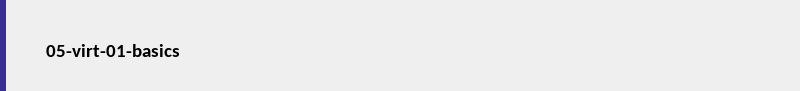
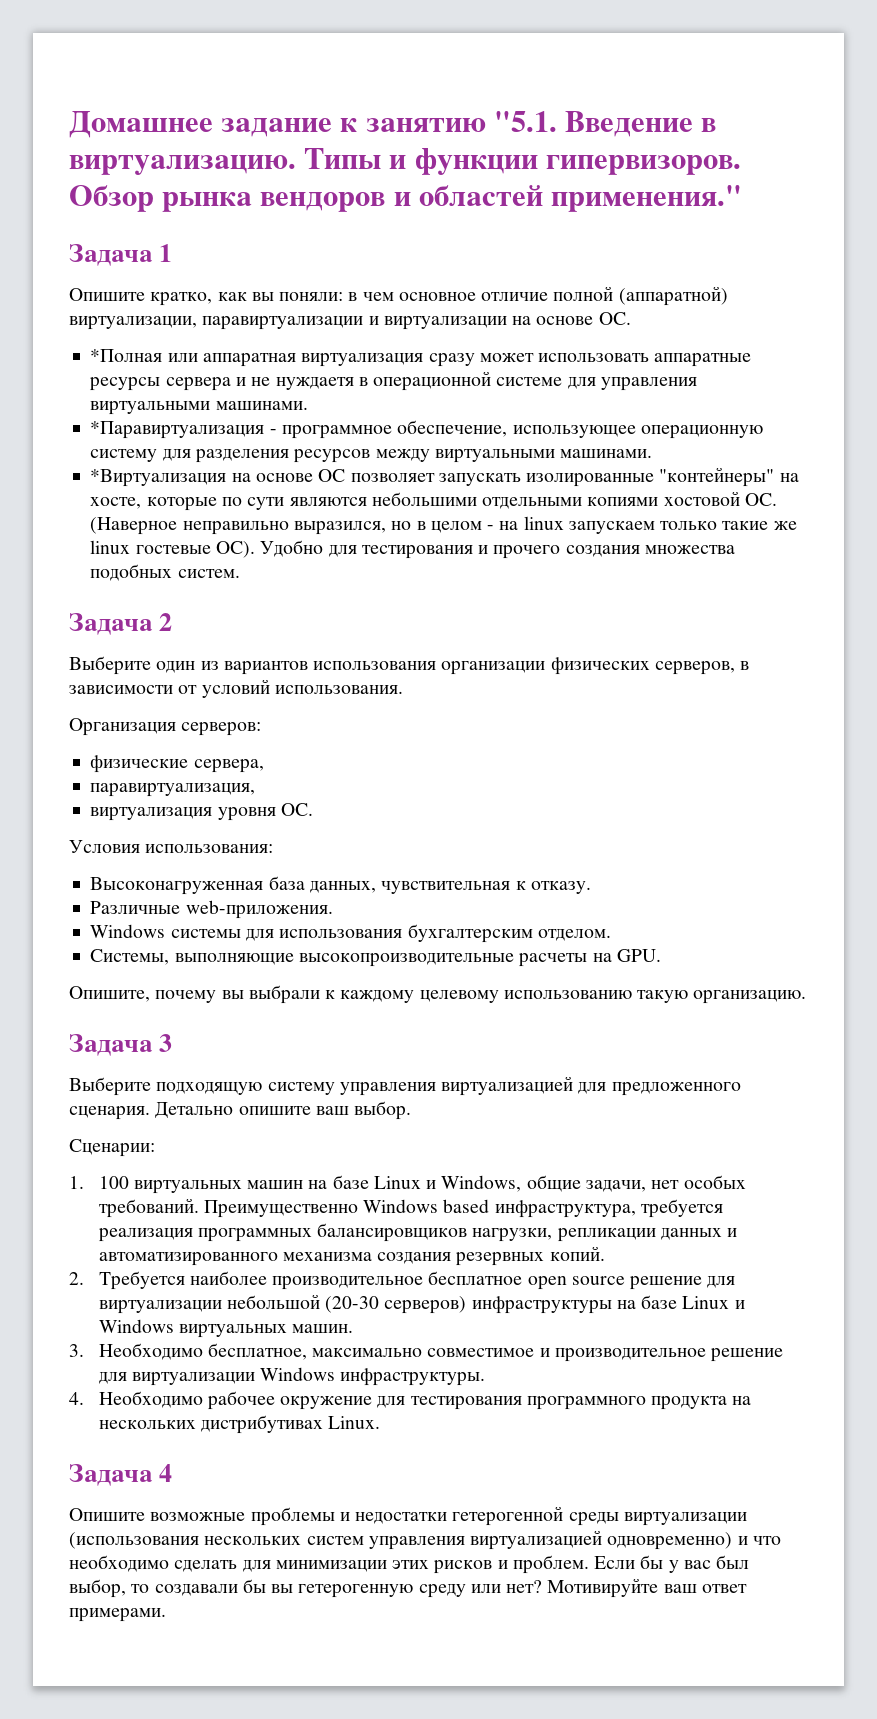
[46,44,180,57] 05-virt-01-basics -> [69,111,717,138] [69,148,741,175] [69,185,743,212] [69,244,173,266] [69,286,728,306] [69,312,631,330] [90,349,752,367] [89,371,697,391] [90,401,308,415] [90,420,763,439] [90,449,653,463] [90,467,799,487] [90,491,777,511] [90,516,797,535] [90,540,735,559] [90,564,240,581] [69,613,173,635] [69,656,750,675] [69,679,403,698] [69,718,262,736] [90,755,264,773] [90,783,256,797] [90,803,313,821] [69,840,274,853] [90,876,591,895] [90,900,333,919] [90,924,611,943] [90,949,661,967] [69,985,807,1004] [69,1034,173,1056] [69,1076,741,1096] [69,1101,412,1120] [69,1139,155,1157] [69,1175,746,1194] [98,1198,723,1218] [97,1223,738,1242] [98,1246,605,1266] [69,1271,736,1290] [98,1294,745,1314] [98,1319,354,1338] [69,1343,784,1362] [98,1367,486,1386] [69,1391,752,1410] [98,1415,381,1434] [69,1464,173,1486] [69,1506,747,1526] [69,1530,781,1550] [69,1555,750,1574] [69,1578,747,1598] [69,1608,166,1622] Домашнее задание к занятию "5.1. Введение в виртуализацию. Типы и функции гипервизоров. Обзор рынка вендоров и областей применения." // Задача 1 // Опишите кратко, как вы поняли: в чем основное отличие полной (аппаратной) виртуализации, паравиртуализации и виртуализации на основе ОС. // *Полная или аппаратная виртуализация сразу может использовать аппаратные ресурсы сервера и не нуждаетя в операционной системе для управления виртуальными машинами. // *Паравиртуализация - программное обеспечение, использующее операционную систему для разделения ресурсов между виртуальными машинами. // *Виртуализация на основе ОС позволяет запускать изолированные "контейнеры" на хосте, которые по сути являются небольшими отдельными копиями хостовой ОС. (Наверное неправильно выразился, но в целом - на linux запускаем только такие же linux гостевые ОС). Удобно для тестирования и прочего создания множества подобных систем. // Задача 2 // Выберите один из вариантов использования организации физических серверов, в зависимости от условий использования. // Организация серверов: // физические сервера, // паравиртуализация, // виртуализация уровня ОС. // Условия использования: // Высоконагруженная база данных, чувствительная к отказу. // Различные web-приложения. // Windows системы для использования бухгалтерским отделом. // Системы, выполняющие высокопроизводительные расчеты на GPU. // Опишите, почему вы выбрали к каждому целевому использованию такую организацию. // Задача 3 // Выберите подходящую систему управления виртуализацией для предложенного сценария. Детально опишите ваш выбор. // Сценарии: // 1. 100 виртуальных машин на базе Linux и Windows, общие задачи, нет особых требований. Преимущественно Windows based инфраструктура, требуется реализация программных балансировщиков нагрузки, репликации данных и автоматизированного механизма создания резервных копий. // 2. Требуется наиболее производительное бесплатное open source решение для виртуализации небольшой (20-30 серверов) инфраструктуры на базе Linux и Windows виртуальных машин. // 3. Необходимо бесплатное, максимально совместимое и производительное решение для виртуализации Windows инфраструктуры. // 4. Необходимо рабочее окружение для тестирования программного продукта на нескольких дистрибутивах Linux. // Задача 4 // Опишите возможные проблемы и недостатки гетерогенной среды виртуализации (использования нескольких систем управления виртуализацией одновременно) и что необходимо сделать для минимизации этих рисков и проблем. Если бы у вас был выбор, то создавали бы вы гетерогенную среду или нет? Мотивируйте ваш ответ примерами.

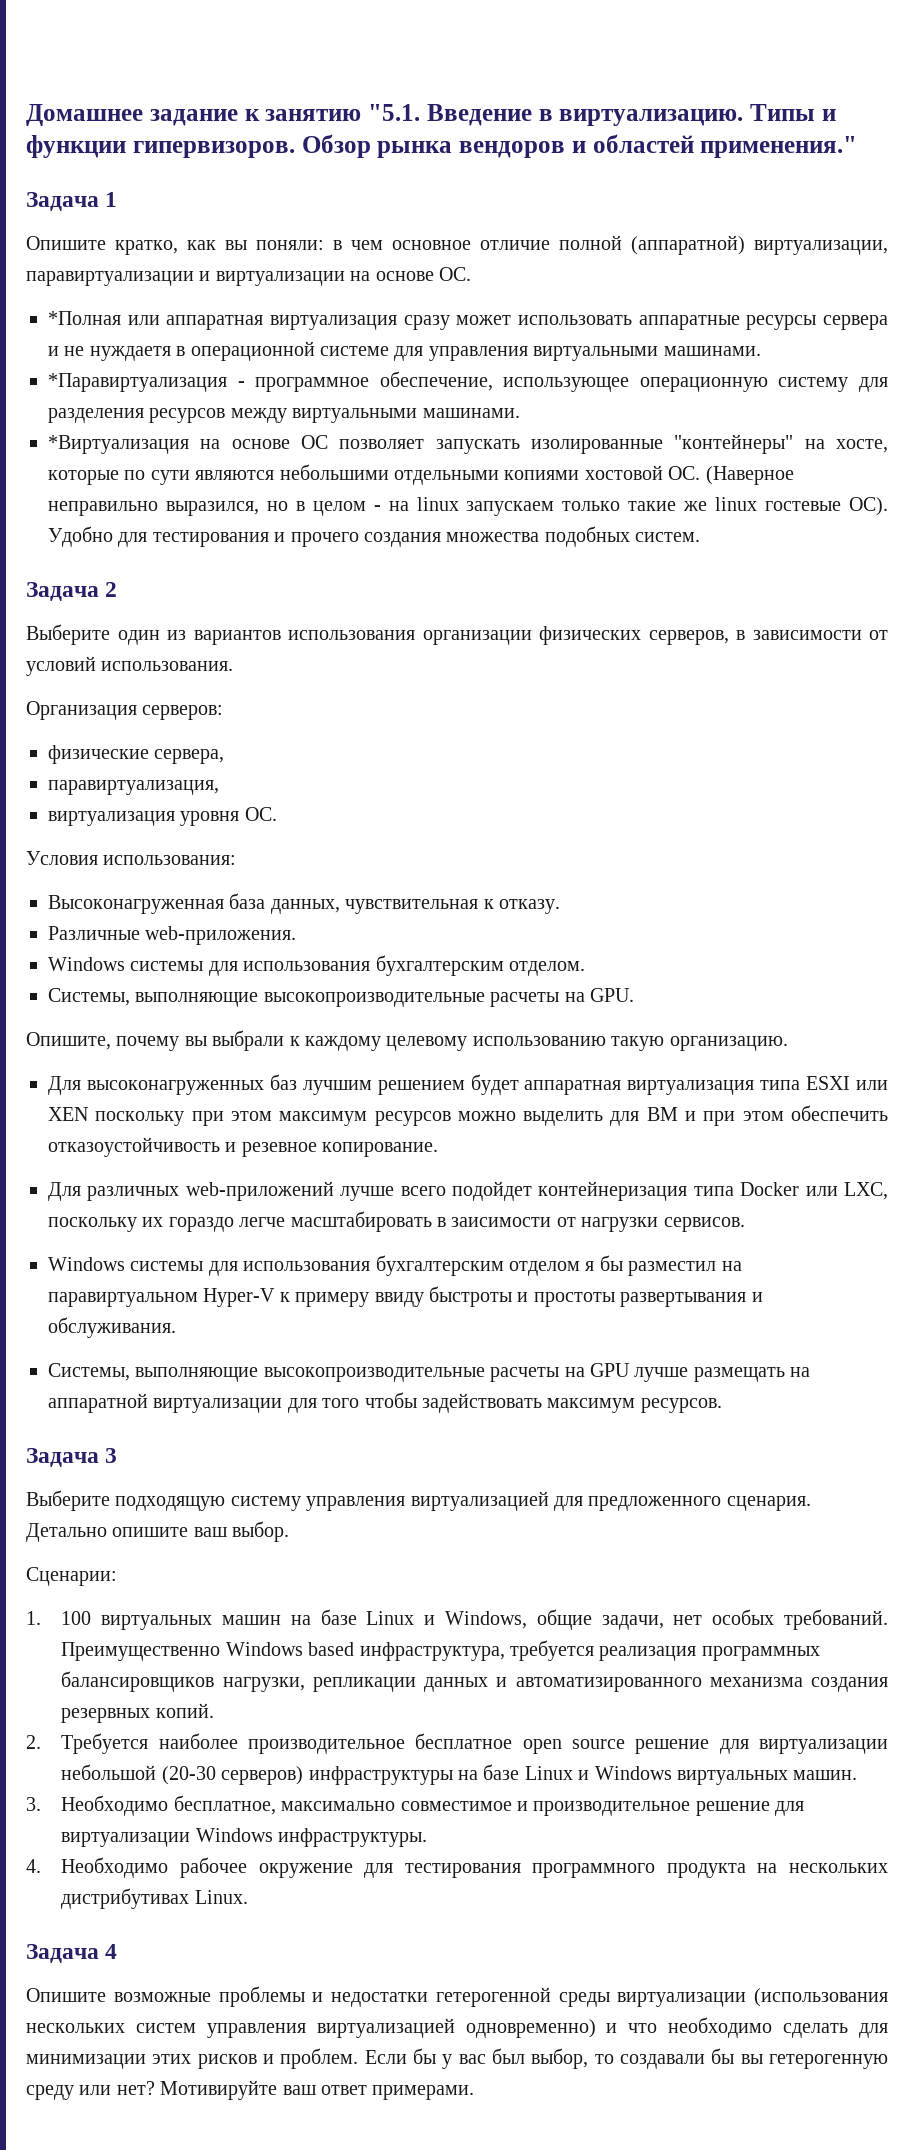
(807, 997) none -> [48,1074,888,1095] [48,1105,888,1126] [48,1137,439,1157] [48,1181,888,1201] [48,1211,745,1232] [48,1255,742,1276] [48,1286,763,1307] [48,1317,176,1338] [48,1363,811,1382] [48,1392,722,1413] // Для высоконагруженных баз лучшим решением будет аппаратная виртуализация типа ESXI или XEN поскольку при этом максимум ресурсов можно выделить для ВМ и при этом обеспечить отказоустойчивость и резевное копирование. // Для различных web-приложений лучше всего подойдет контейнеризация типа Docker или LXC, поскольку их гораздо легче масштабировать в заисимости от нагрузки сервисов. // Windows системы для использования бухгалтерским отделом я бы разместил на паравиртуальном Hyper-V к примеру ввиду быстроты и простоты развертывания и обслуживания. // Системы, выполняющие высокопроизводительные расчеты на GPU лучше размещать на аппаратной виртуализации для того чтобы задействовать максимум ресурсов.

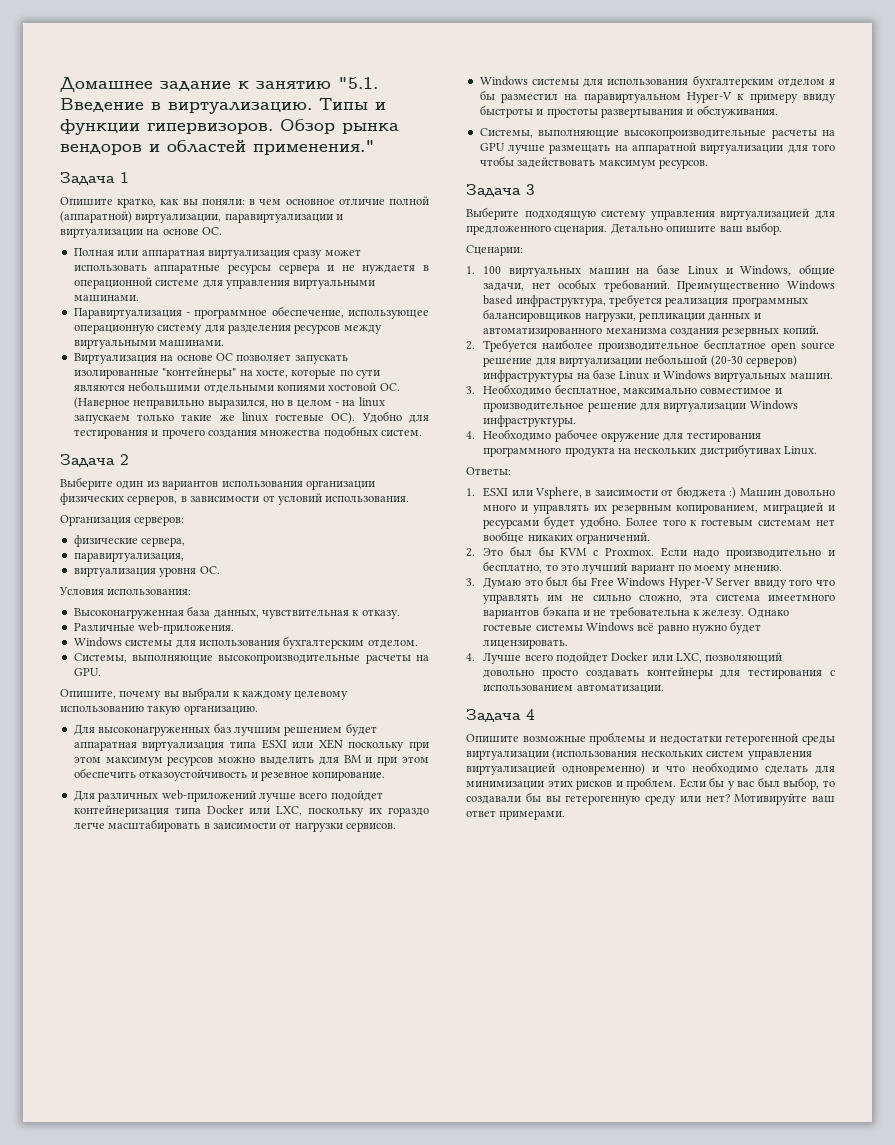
[48,311,121,325] *Полная -> [73,248,114,256] Полная
[48,373,227,392] *Паравиртуализация -> [73,308,182,319] Паравиртуализация
[48,435,189,454] *Виртуализация -> [73,353,157,364] Виртуализация
(248, 1897) none -> [466,467,511,475] [466,486,835,499] [483,502,835,514] [483,516,835,529] [483,531,650,544] [466,546,835,559] [483,561,782,574] [466,576,835,589] [483,594,835,604] [483,606,789,619] [483,621,762,634] [483,639,569,649] [466,652,783,664] [483,667,835,679] [483,684,664,693] // Ответы: // 1. ESXI или Vsphere, в заисимости от бюджета :) Машин довольно много и управлять их резервным копированием, миграцией и ресурсами будет удобно. Более того к гостевым системам нет вообще никаких ограничений. // 2. Это был бы KVM с Proxmox. Если надо производительно и бесплатно, то это лучший вариант по моему мнению. // 3. Думаю это был бы Free Windows Hyper-V Server ввиду того что управлять им не сильно сложно, эта система имеетмного вариантов бэкапа и не требовательна к железу. Однако гостевые системы Windows всё равно нужно будет лицензировать. // 4. Лучше всего подойдет Docker или LXC, позволяющий довольно просто создавать контейнеры для тестирования с использованием автоматизации.

